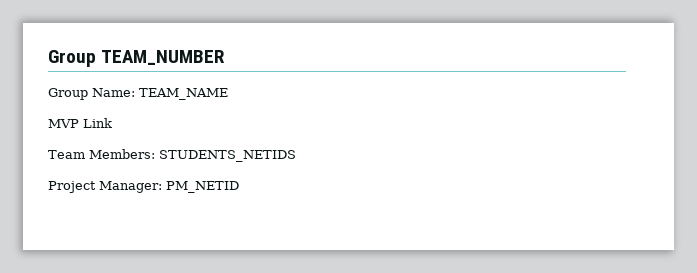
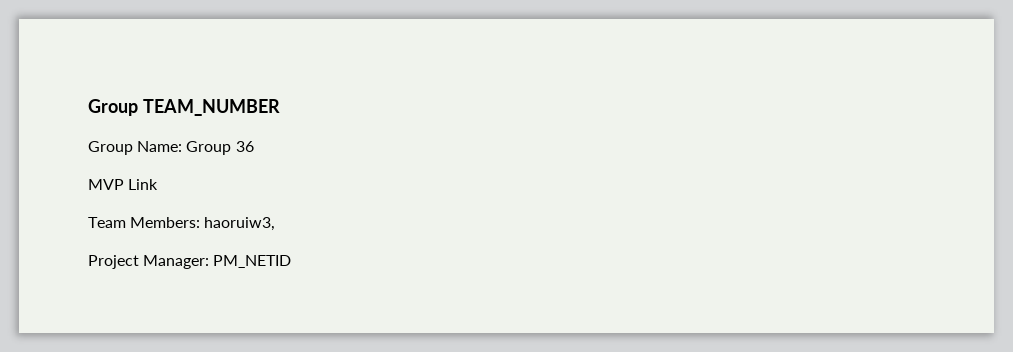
[139,88,228,100] TEAM_NAME -> [186,141,254,155] Group 36
[158,150,296,162] STUDENTS_NETIDS -> [204,217,276,231] haoruiw3,

